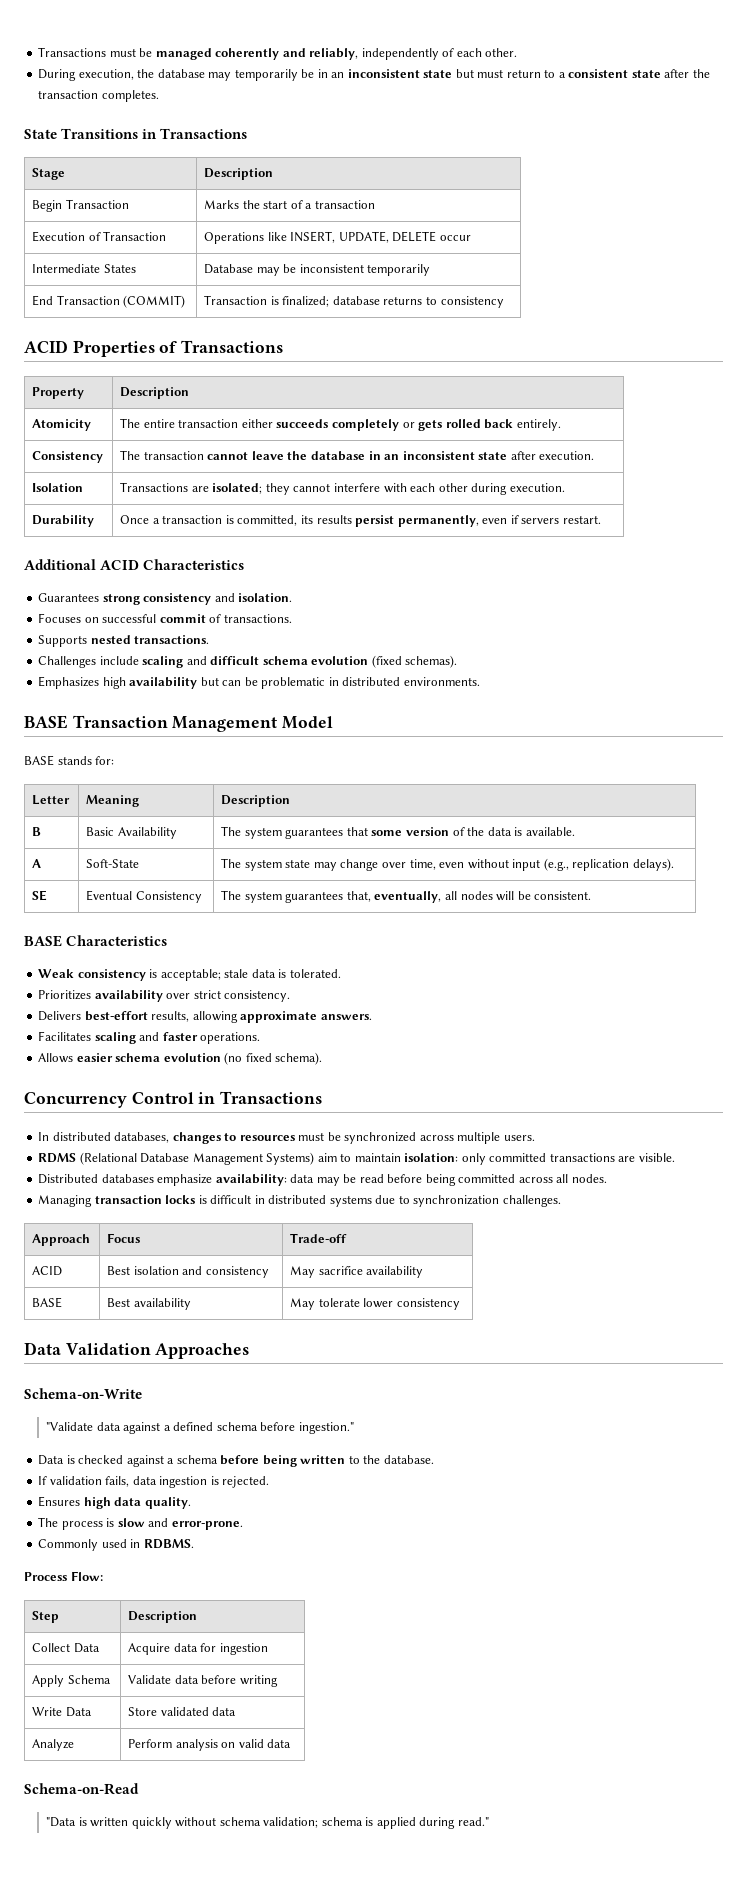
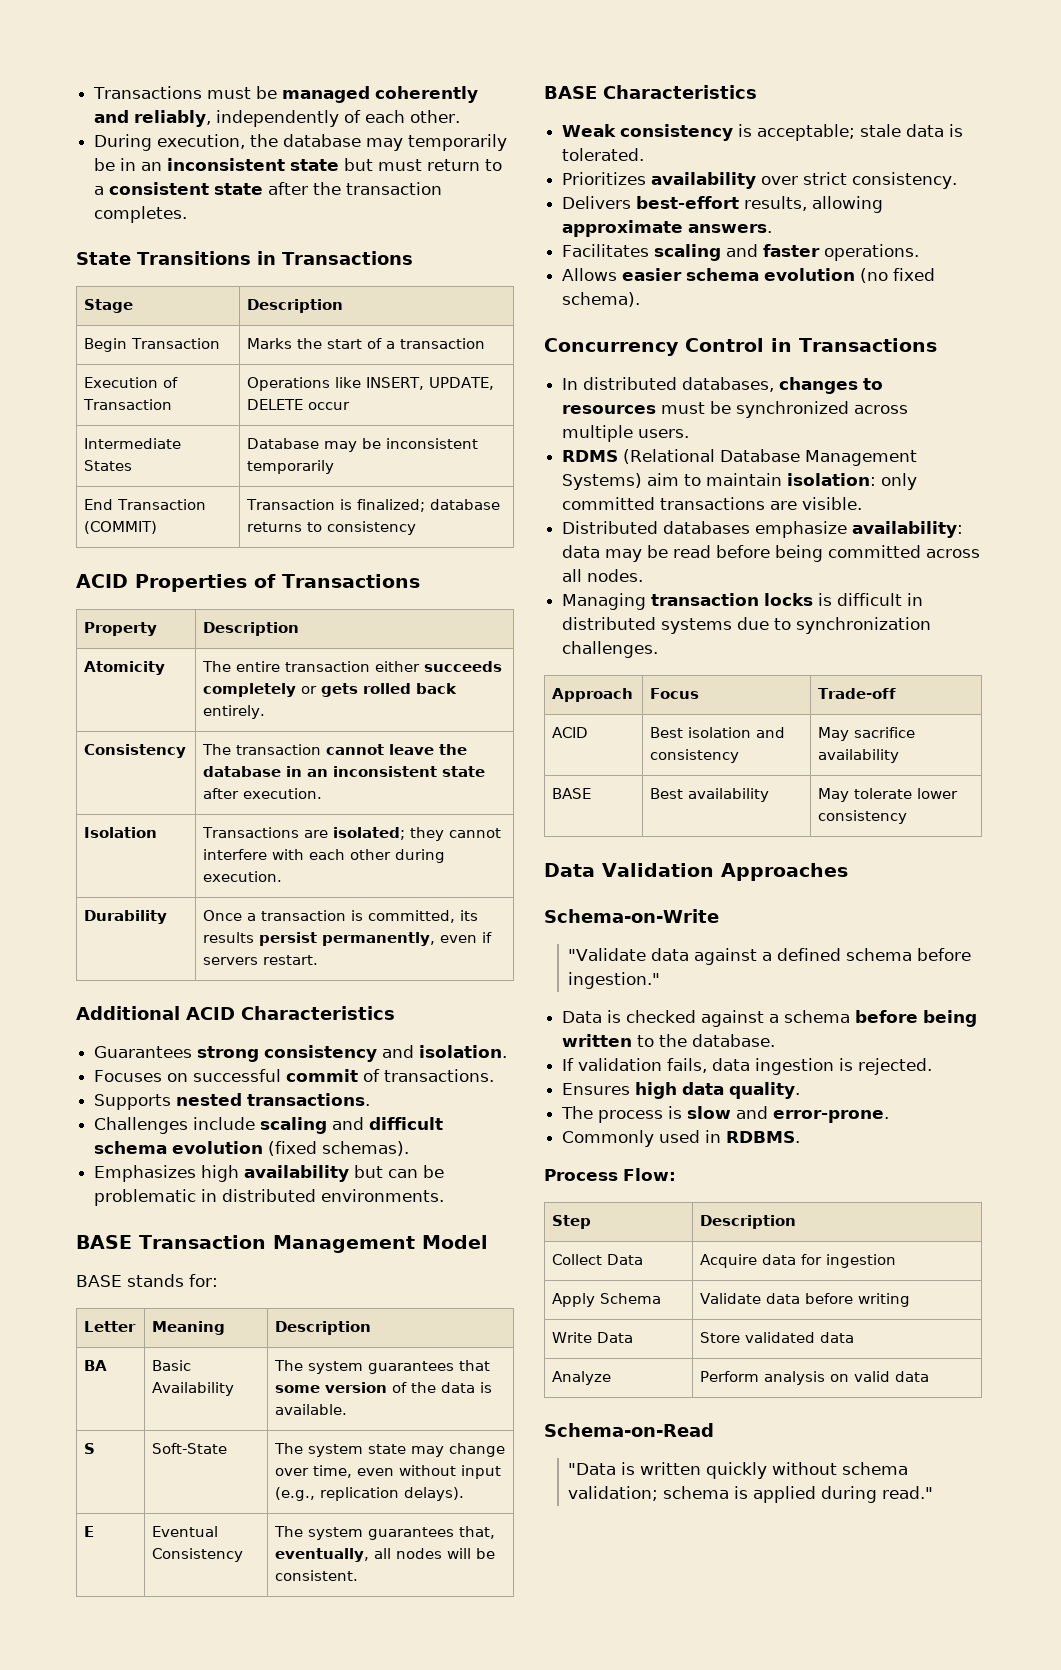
[32,827,42,836] B -> [84,1360,108,1371] BA
[32,859,42,868] A -> [84,1443,96,1454] S
[32,890,48,901] SE -> [84,1526,95,1537] E

